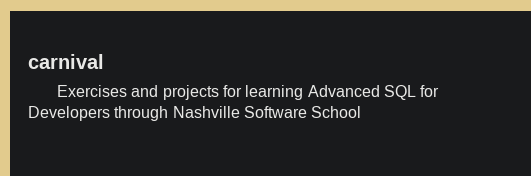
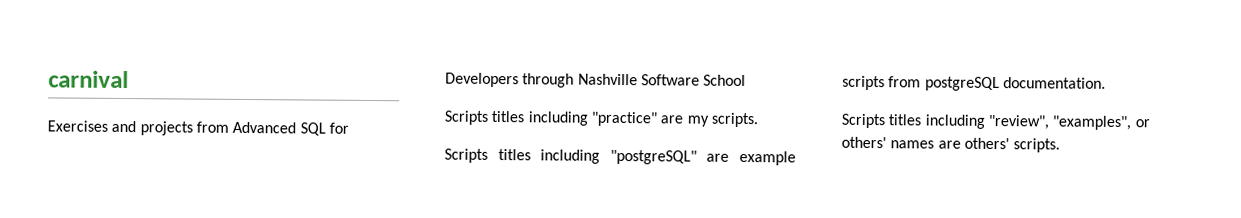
[223,85,304,100] for learning -> [195,121,229,133] from
(362, 112) none -> [444,110,758,128] [444,148,796,166] [842,75,1106,92] [841,113,1150,131] [841,136,1061,153] // Scripts titles including "practice" are my scripts. // Scripts titles including "postgreSQL" are example scripts from postgreSQL documentation. // Scripts titles including "review", "examples", or others' names are others' scripts.

